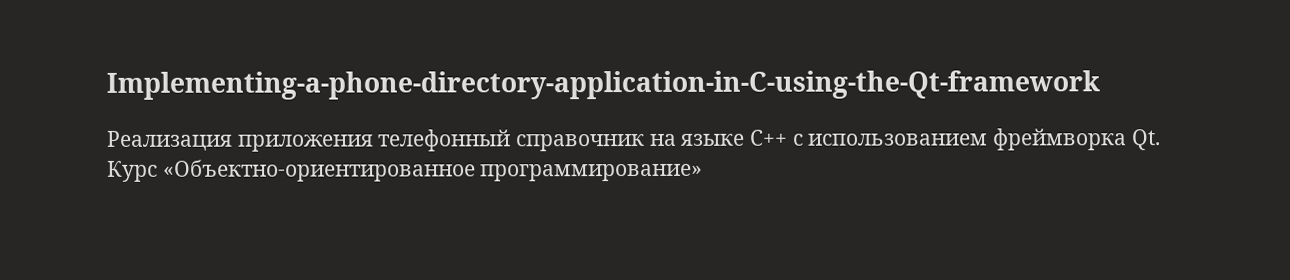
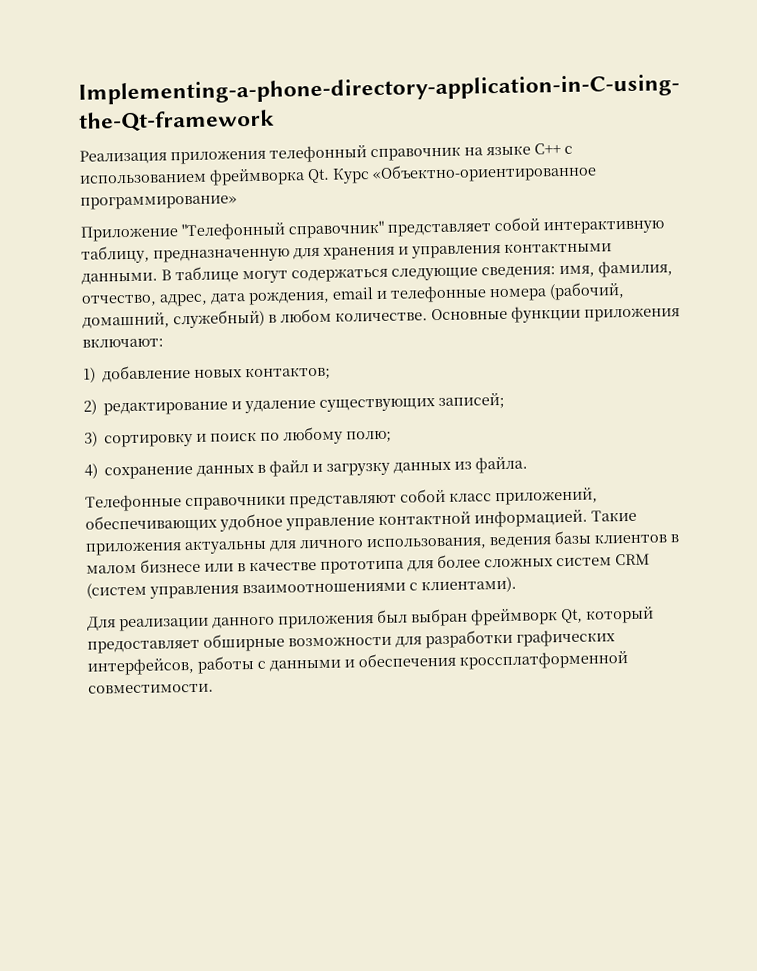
(704, 172) none -> [80,217,664,242] [81,242,612,264] [81,260,673,285] [81,282,625,307] [82,305,680,329] [82,337,164,348] [83,364,332,383] [83,392,506,416] [84,426,393,448] [84,456,529,480] [85,487,598,512] [85,509,637,533] [85,530,679,556] [86,553,650,574] [86,576,517,599] [87,606,654,632] [87,629,616,654] [87,651,628,676] [88,683,214,694] // Приложение "Телефонный справочник" представляет собой интерактивную таблицу, предназначенную для хранения и управления контактными данными. В таблице могут содержаться следующие сведения: имя, фамилия, отчество, адрес, дата рождения, email и телефонные номера (рабочий, домашний, служебный) в любом количестве. Основные функции приложения включают: // 1) добавление новых контактов; // 2) редактирование и удаление существующих записей; // 3) сортировку и поиск по любому полю; // 4) сохранение данных в файл и загрузку данных из файла. // Телефонные справочники представляют собой класс приложений, обеспечивающих удобное управление контактной информацией. Такие приложения актуальны для личного использования, ведения базы клиентов в малом бизнесе или в качестве прототипа для более сложных систем CRM (систем управления взаимоотношениями с клиентами). // Для реализации данного приложения был выбран фреймворк Qt, который предоставляет обширные возможности для разработки графических интерфейсов, работы с данными и обеспечения кроссплатформенной совместимости.

